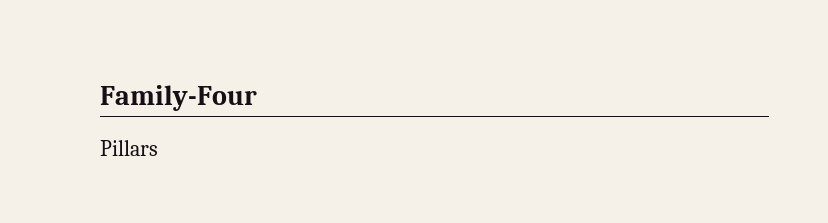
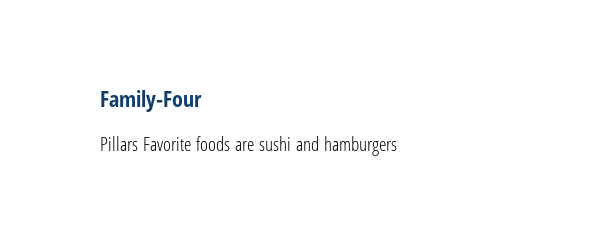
(158, 148) none -> [142,136,397,156] Favorite foods are sushi and hamburgers

